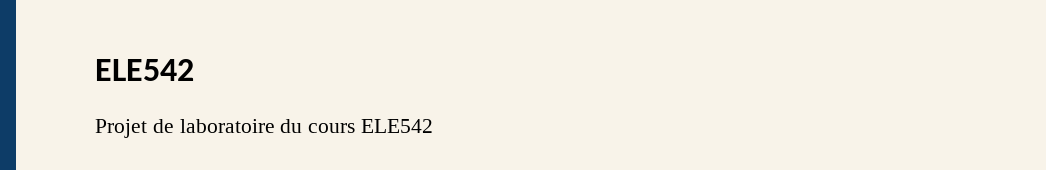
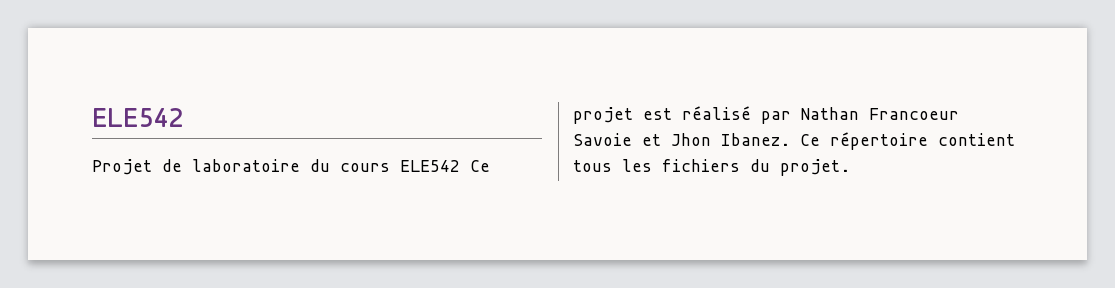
(434, 126) none -> [470,160,490,172] [573,106,959,124] [573,132,1015,150] [573,159,850,176] Ce projet est réalisé par Nathan Francoeur Savoie et Jhon Ibanez. Ce répertoire contient tous les fichiers du projet.

